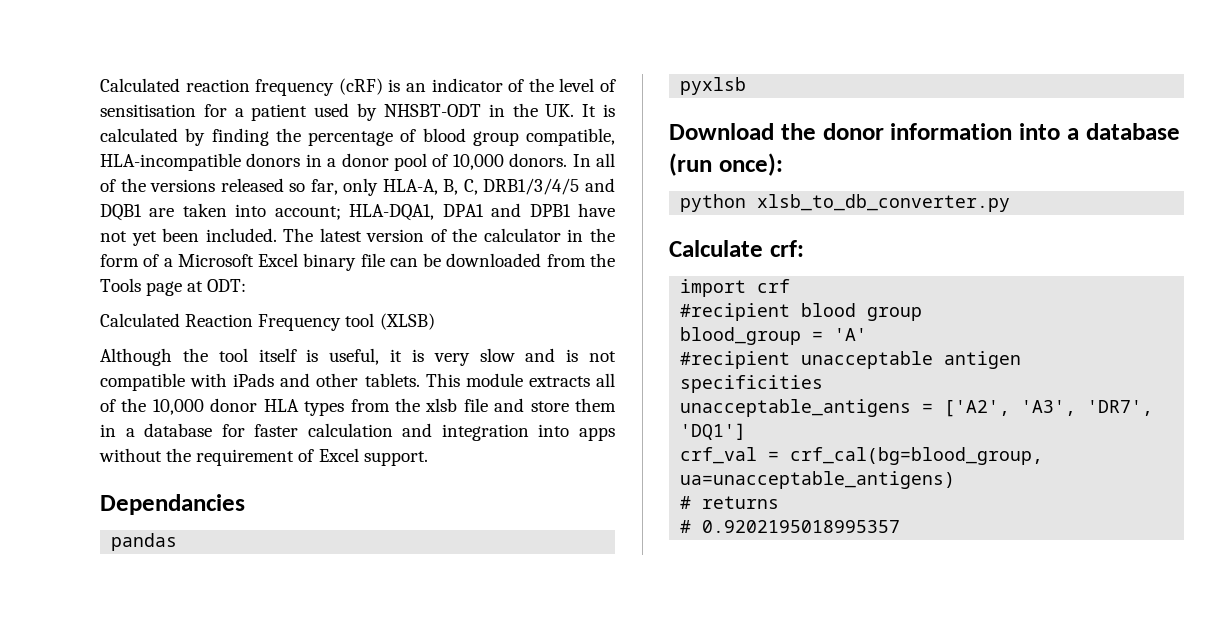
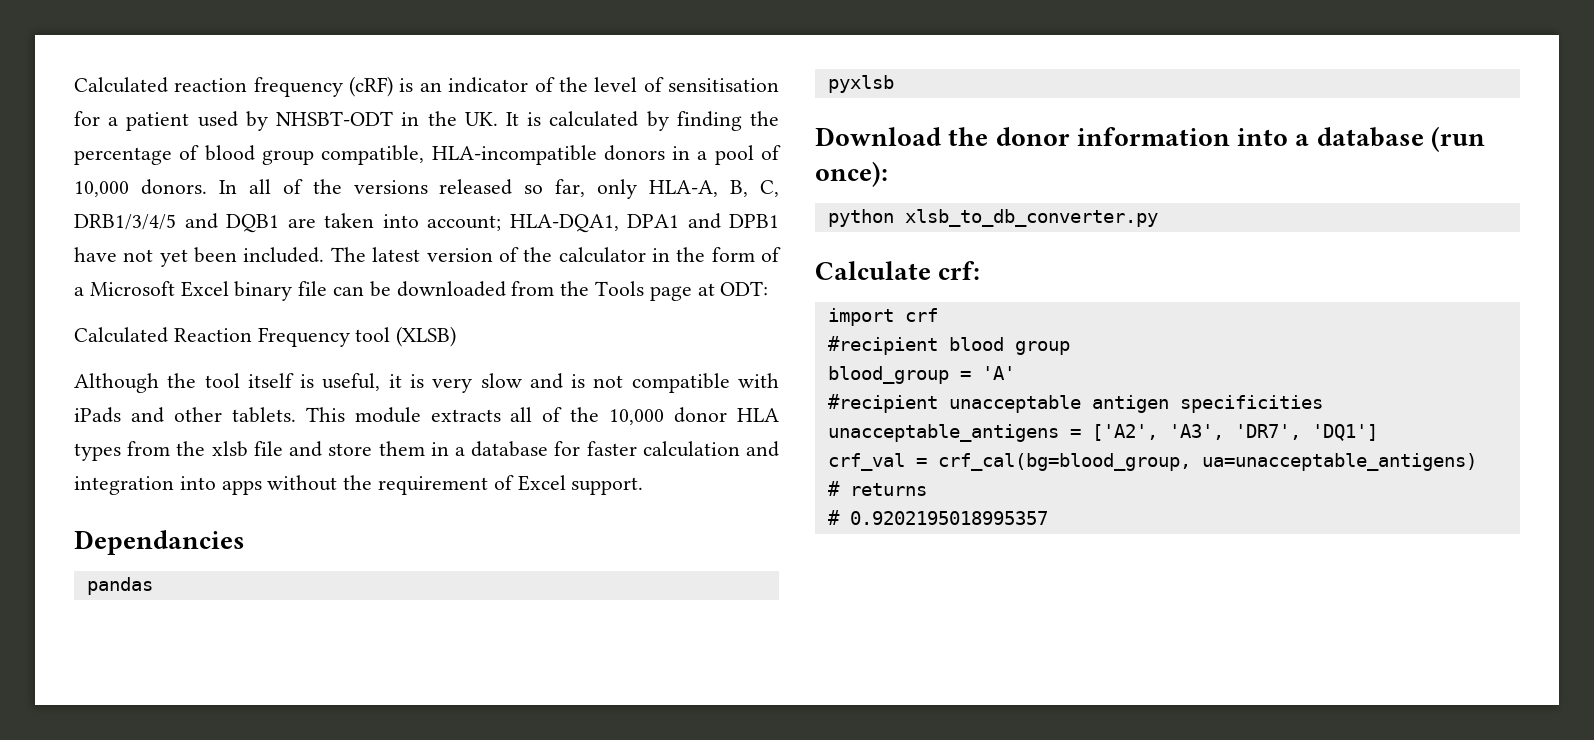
[341,153,389,167] donor -> (708, 155) none

